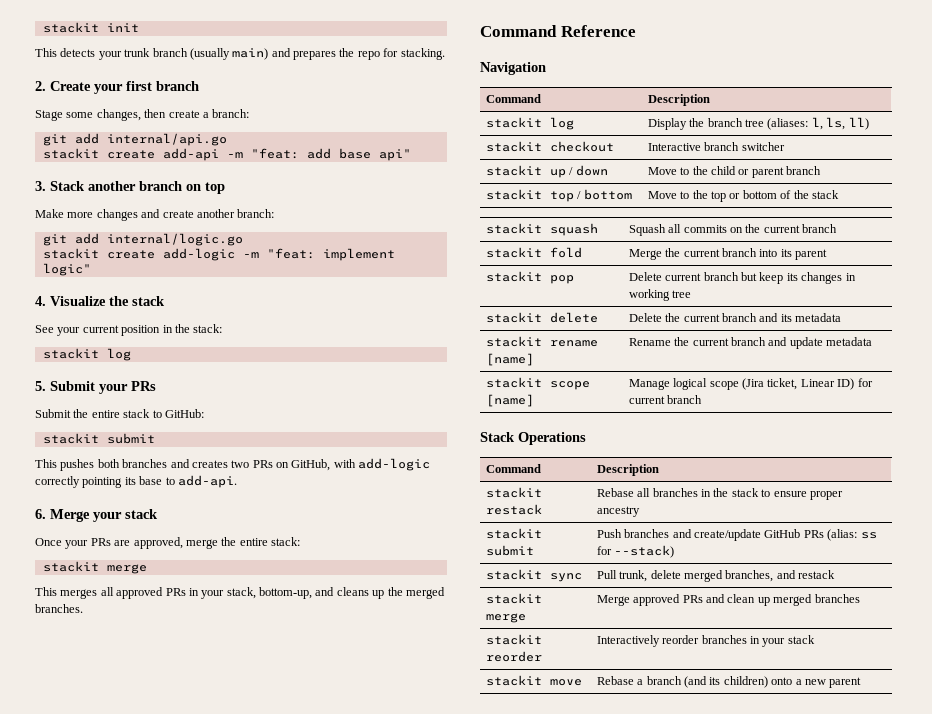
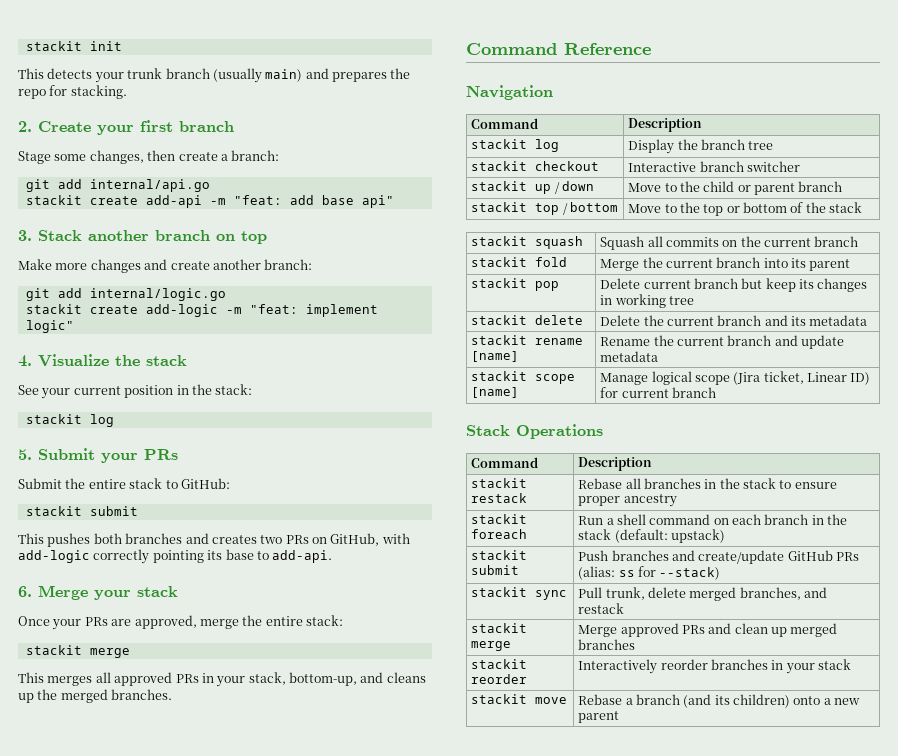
[767,117,869,130] (aliases: l, ls, ll) -> (774, 145) none
(640, 511) none -> [471,514,528,524] [471,529,528,539] [578,514,848,525] [578,529,725,543] // stackit foreach | Run a shell command on each branch in the stack (default: upstack)

